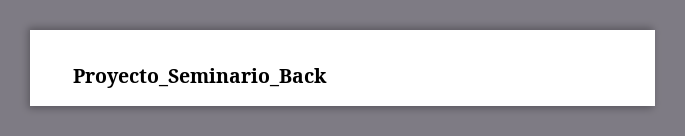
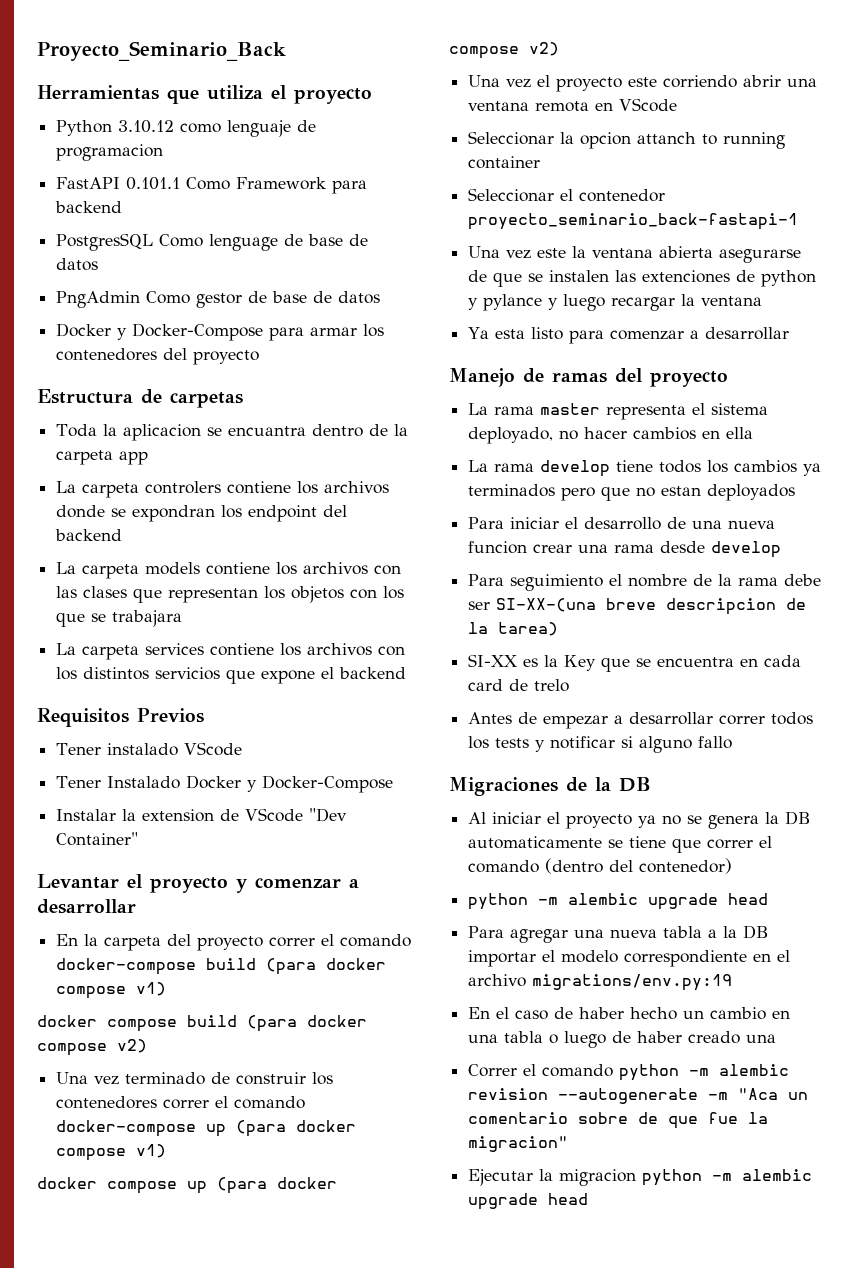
(327, 78) none -> [37,85,372,104] [56,120,317,137] [56,144,164,161] [56,177,368,194] [55,201,123,213] [56,233,369,251] [56,258,99,271] [56,291,381,308] [56,323,385,341] [56,348,260,365] [37,389,243,408] [56,424,409,441] [56,450,149,465] [56,481,390,498] [56,505,348,522] [55,529,123,541] [56,562,402,579] [56,586,405,603] [56,610,183,627] [56,643,406,660] [56,667,407,684] [37,708,204,727] [56,742,243,756] [56,775,394,793] [56,808,348,822] [56,832,139,846] [37,874,359,893] [37,899,136,914] [56,934,412,951] [56,958,387,975] [56,982,167,999] [37,1015,367,1032] [37,1039,147,1056] [56,1072,334,1085] [56,1096,306,1109] [56,1120,357,1137] [56,1144,167,1161] [37,1177,337,1194] [449,42,559,59] [468,75,818,92] [468,98,678,112] [468,131,786,149] [468,156,541,169] [468,188,666,202] [468,213,799,230] [468,246,802,263] [468,270,817,287] [468,294,763,311] [468,327,790,344] [449,368,728,387] [468,403,769,420] [468,427,754,444] [468,460,822,477] [468,484,796,501] [468,517,776,530] [468,541,782,558] [468,574,822,591] [468,598,807,615] [468,622,559,636] [468,654,802,672] [468,679,570,692] [468,712,814,729] [468,736,733,753] [449,777,651,796] [468,811,812,829] [468,836,773,853] [468,858,733,874] [468,893,769,910] [468,925,770,943] [468,950,791,967] [468,974,733,991] [468,1007,791,1020] [468,1031,777,1048] [468,1064,790,1081] [468,1088,809,1104] [468,1112,769,1129] [468,1136,569,1152] [468,1169,813,1186] [468,1193,589,1210] // Herramientas que utiliza el proyecto // Python 3.10.12 como lenguaje de programacion // FastAPI 0.101.1 Como Framework para backend // PostgresSQL Como lenguage de base de datos // PngAdmin Como gestor de base de datos // Docker y Docker-Compose para armar los contenedores del proyecto // Estructura de carpetas // Toda la aplicacion se encuantra dentro de la carpeta app // La carpeta controlers contiene los archivos donde se expondran los endpoint del backend // La carpeta models contiene los archivos con las clases que representan los objetos con los que se trabajara // La carpeta services contiene los archivos con los distintos servicios que expone el backend // Requisitos Previos // Tener instalado VScode // Tener Instalado Docker y Docker-Compose // Instalar la extension de VScode "Dev Container" // Levantar el proyecto y comenzar a desarrollar // En la carpeta del proyecto correr el comando docker-compose build (para docker compose v1) // docker compose build (para docker compose v2) // Una vez terminado de construir los contenedores correr el comando docker-compose up (para docker compose v1) // docker compose up (para docker compose v2) // Una vez el proyecto este corriendo abrir una ventana remota en VScode // Seleccionar la opcion attanch to running container // Seleccionar el contenedor proyecto_seminario_back-fastapi-1 // Una vez este la ventana abierta asegurarse de que se instalen las extenciones de python y pylance y luego recargar la ventana // Ya esta listo para comenzar a desarrollar // Manejo de ramas del proyecto // La rama master representa el sistema deployado, no hacer cambios en ella // La rama develop tiene todos los cambios ya terminados pero que no estan deployados // Para iniciar el desarrollo de una nueva funcion crear una rama desde develop // Para seguimiento el nombre de la rama debe ser SI-XX-(una breve descripcion de la tarea) // SI-XX es la Key que se encuentra en cada card de trelo // Antes de empezar a desarrollar correr todos los tests y notificar si alguno fallo // Migraciones de la DB // Al iniciar el proyecto ya no se genera la DB automaticamente se tiene que correr el comando (dentro del contenedor) // python -m alembic upgrade head // Para agregar una nueva tabla a la DB importar el modelo correspondiente en el archivo migrations/env.py:19 // En el caso de haber hecho un cambio en una tabla o luego de haber creado una // Correr el comando python -m alembic revision --autogenerate -m "Aca un comentario sobre de que fue la migracion" // Ejecutar la migracion python -m alembic upgrade head

